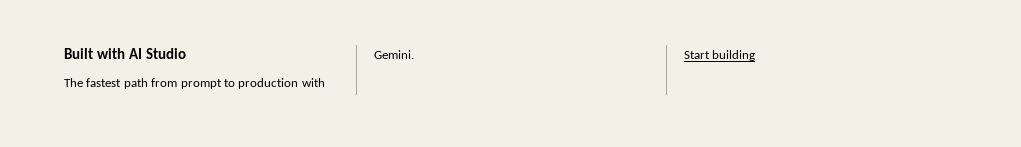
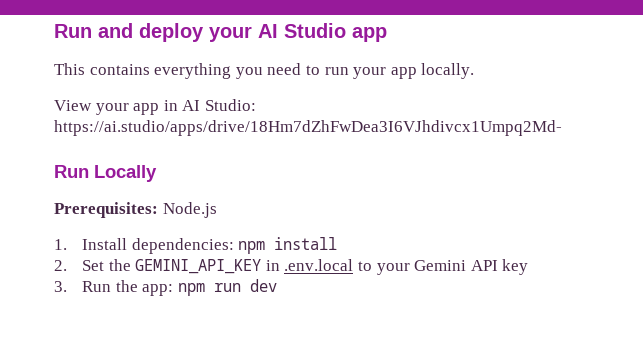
[64,48,186,59] [64,78,325,89] [374,50,414,59] [684,50,756,61] Built with AI Studio // The fastest path from prompt to production with Gemini. // Start building -> [54,23,387,42] [54,63,475,79] [54,99,256,115] [54,120,562,136] [54,165,157,182] [54,202,217,218] [54,237,338,254] [54,259,529,275] [54,279,277,296] Run and deploy your AI Studio app // This contains everything you need to run your app locally. // View your app in AI Studio: https://ai.studio/apps/drive/18Hm7dZhFwDea3I6VJhdivcx1Umpq2Md- // Run Locally // Prerequisites: Node.js // 1. Install dependencies: npm install // 2. Set the GEMINI_API_KEY in .env.local to your Gemini API key // 3. Run the app: npm run dev

